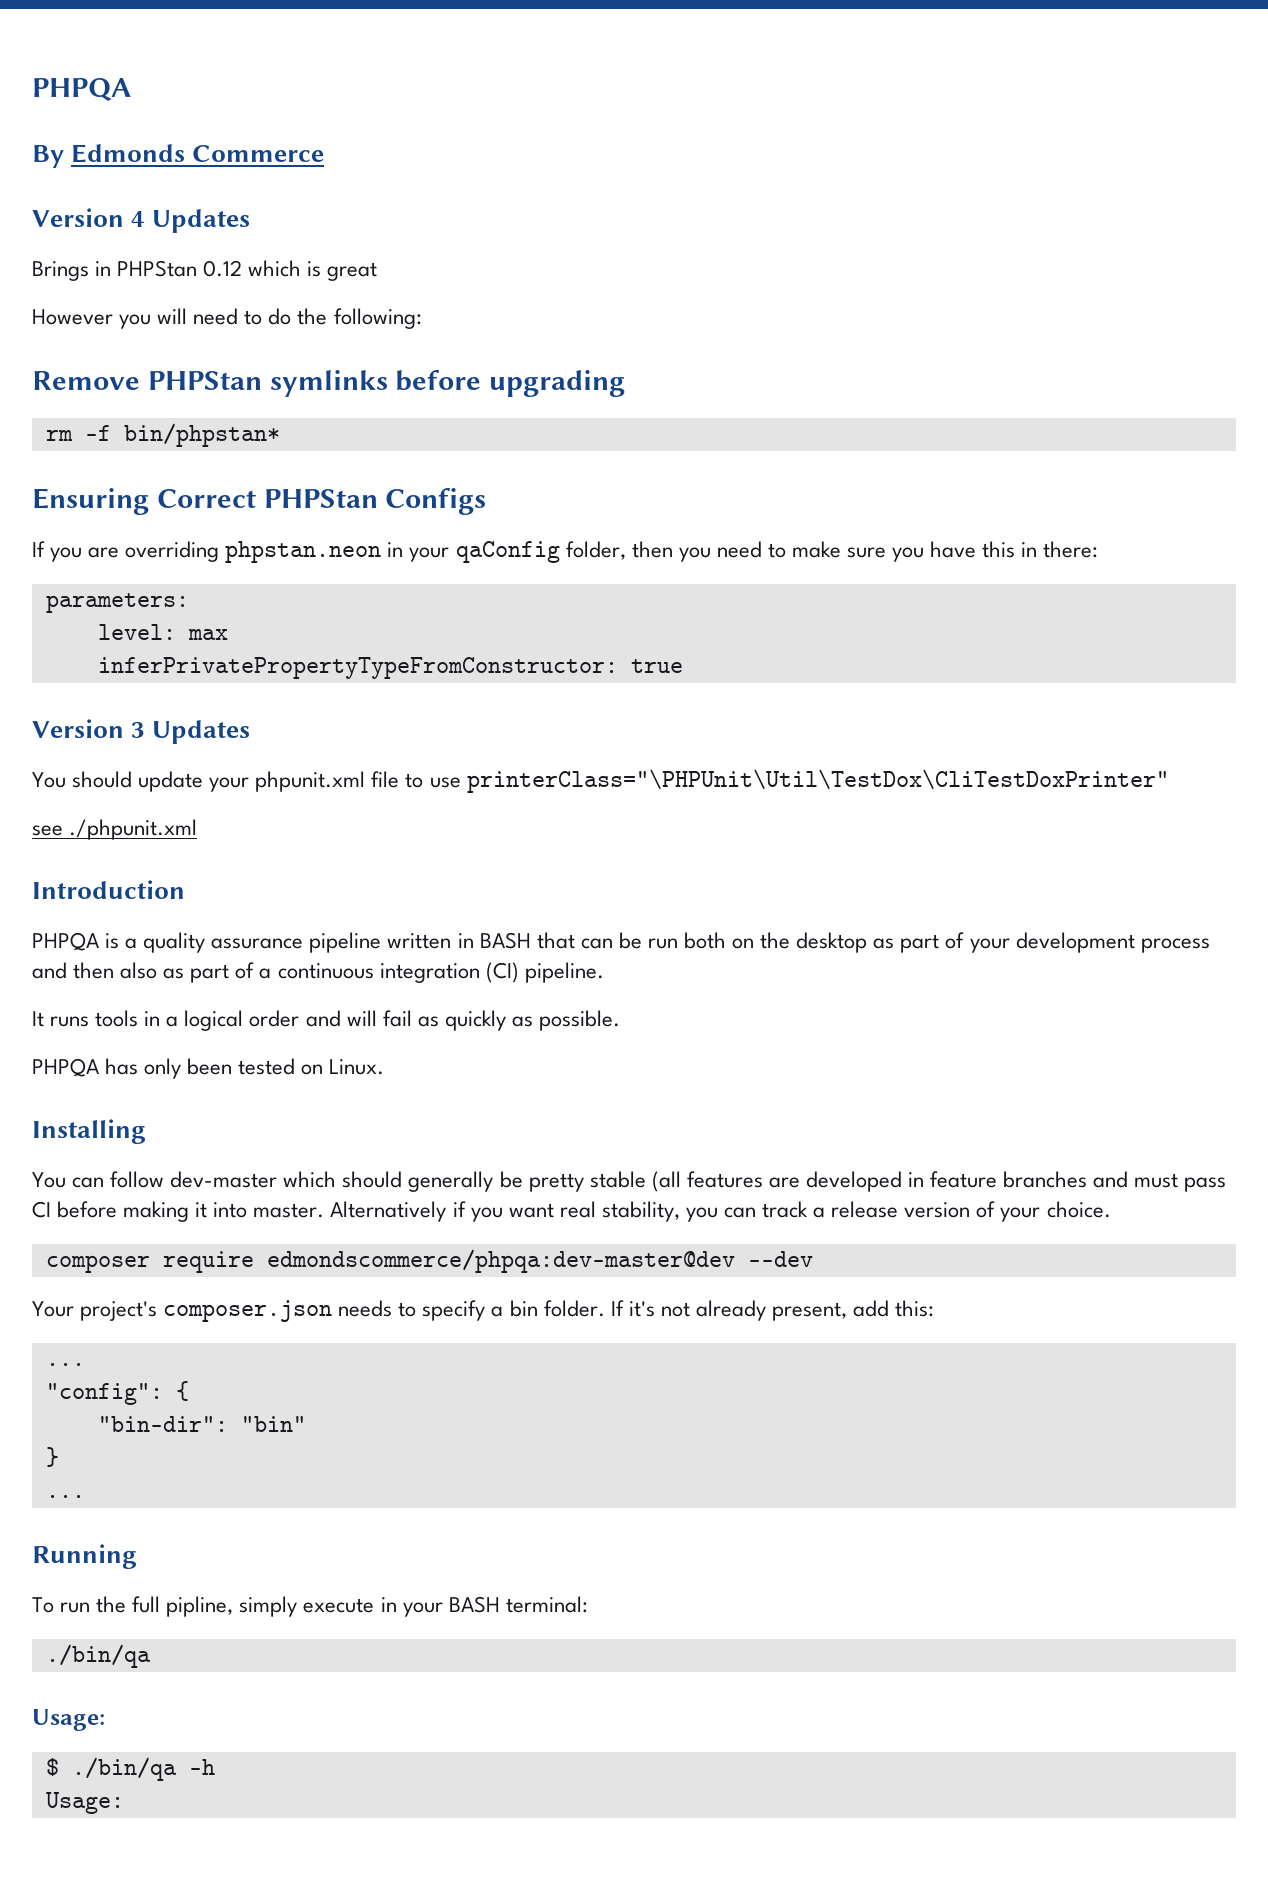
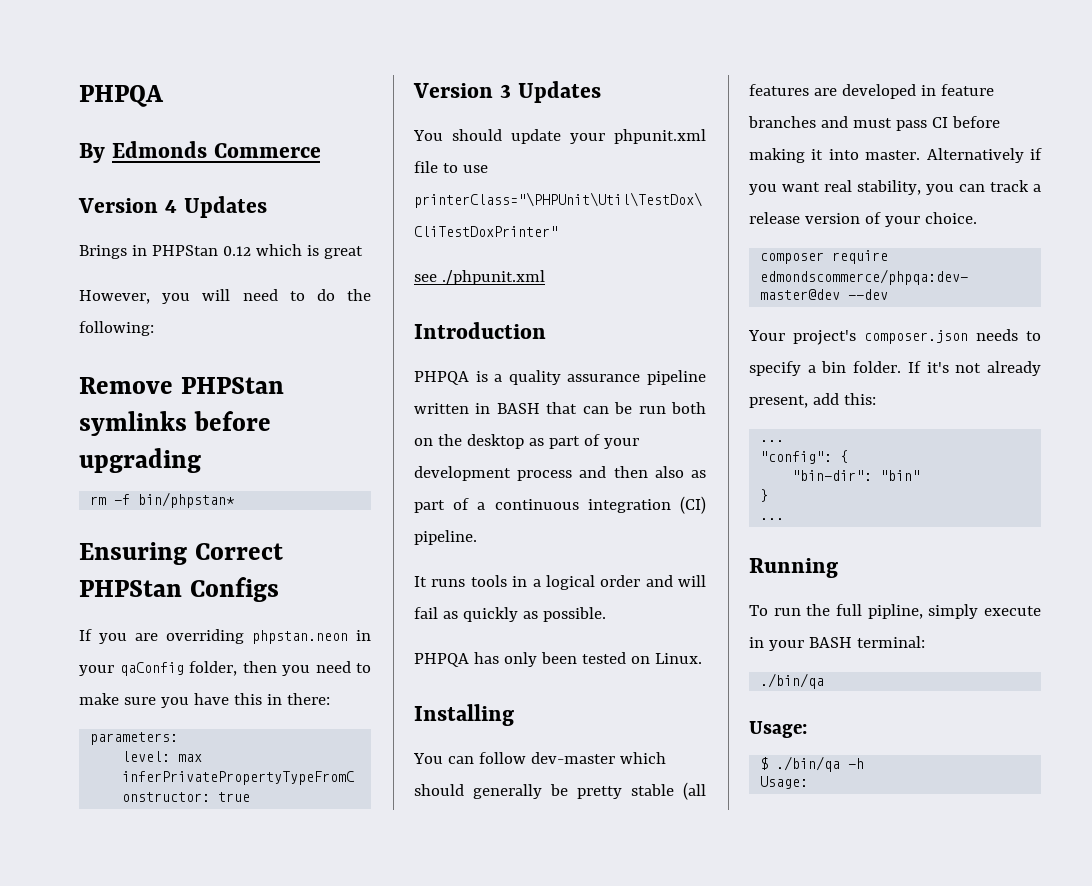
[32,309,113,325] However -> [79,290,150,304] However,

